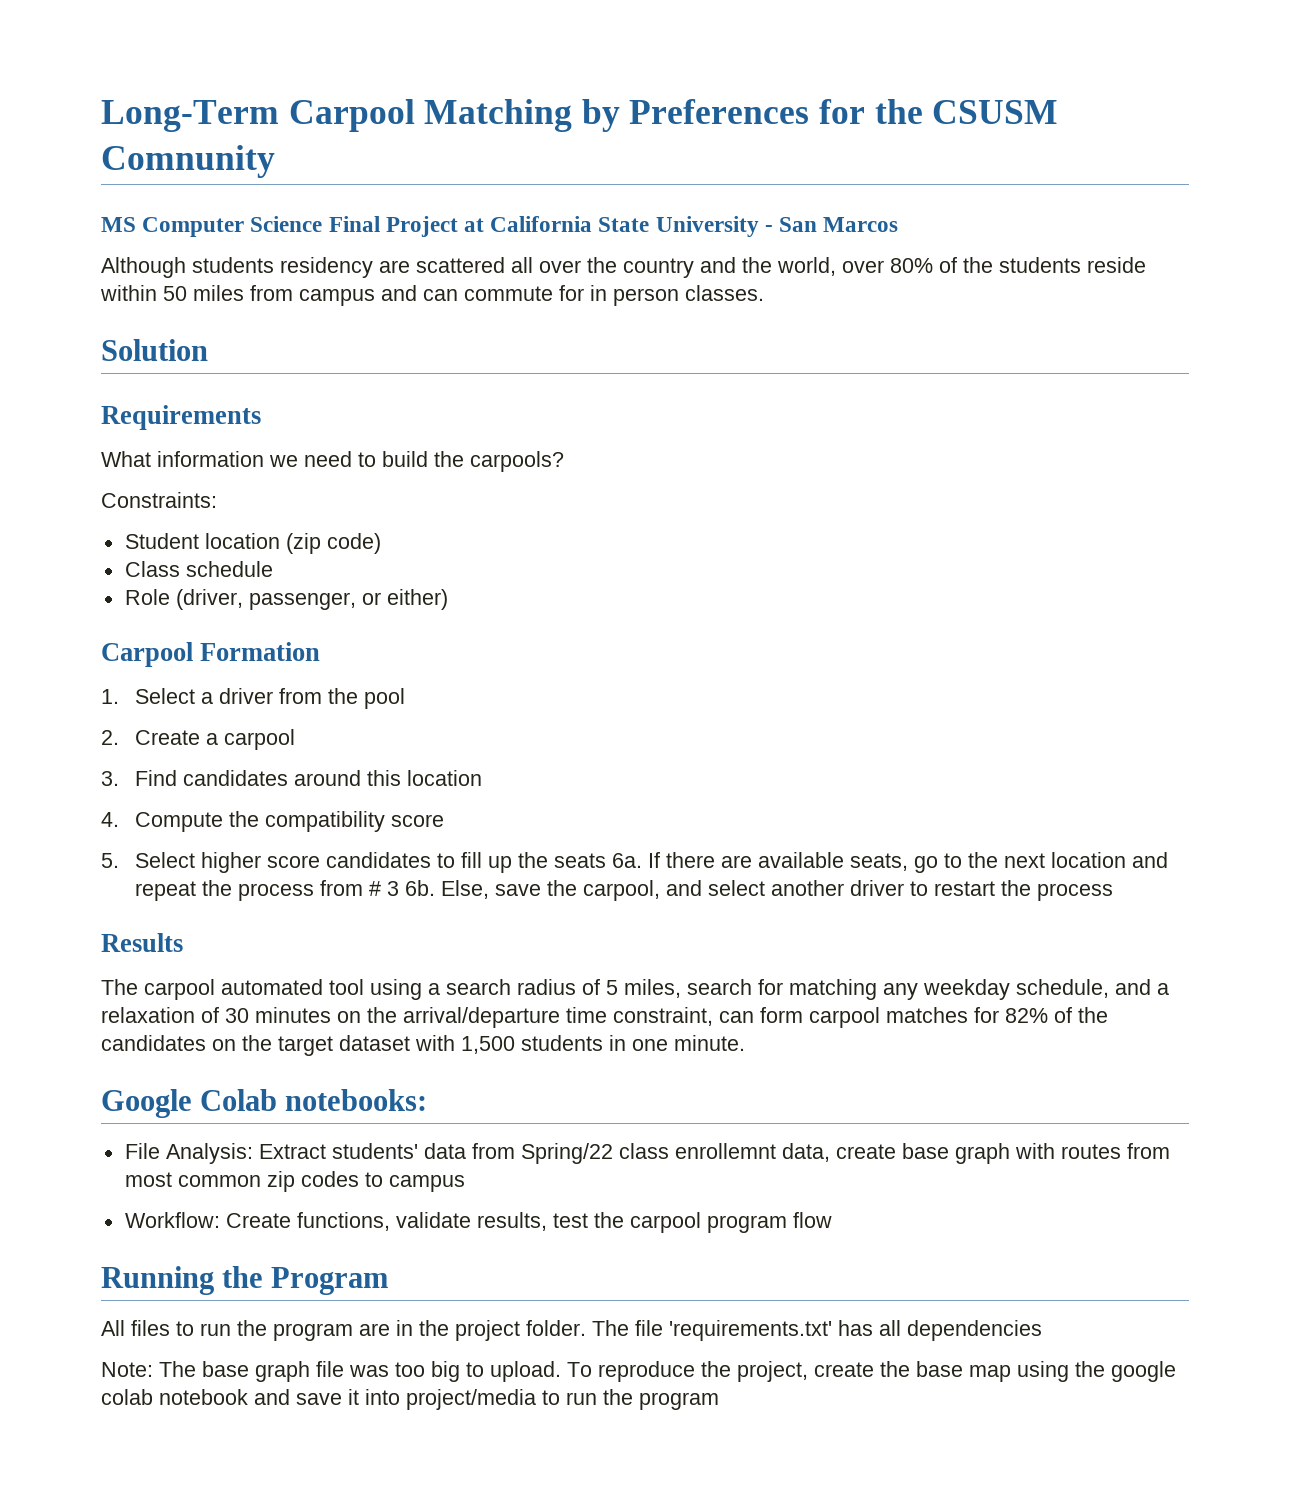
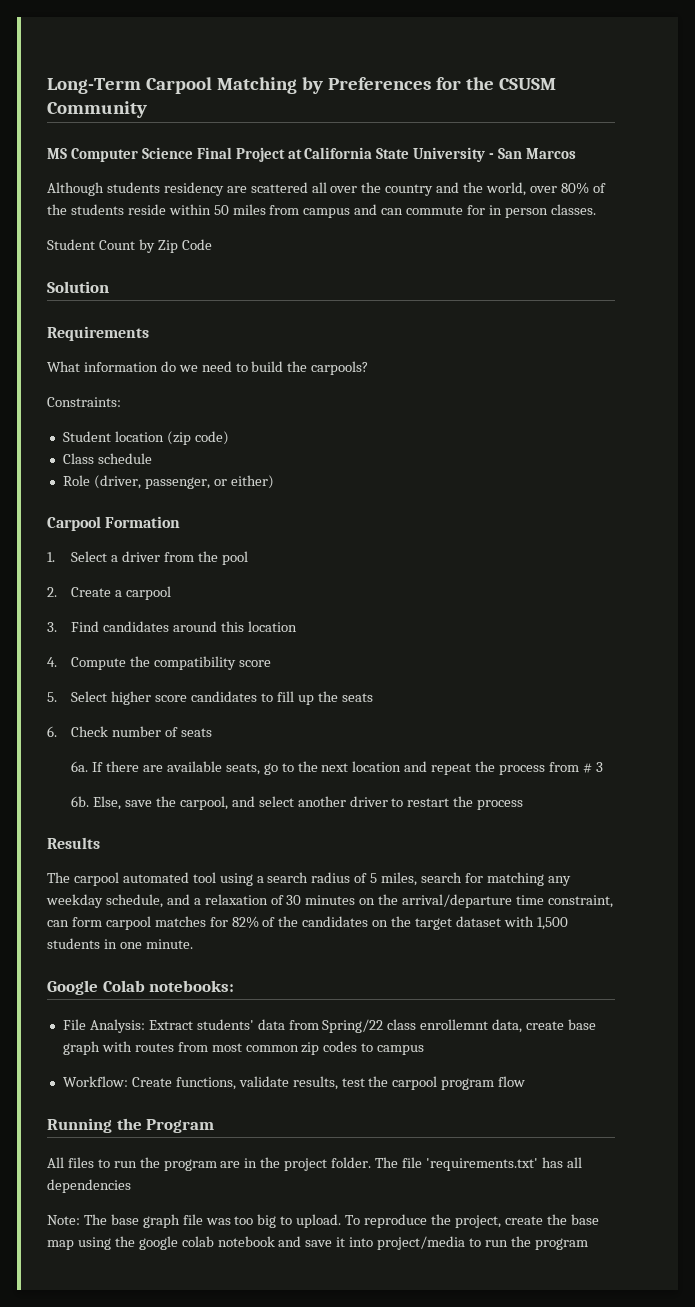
[101,145,275,178] Comnunity -> [47,101,147,118] Community
(764, 293) none -> [47,239,212,253] // Student Count by Zip Code
(264, 459) none -> [160,361,176,372] do
(606, 860) none -> [47,726,212,737] // 6. Check number of seats //
(399, 888) none -> (603, 767) //

